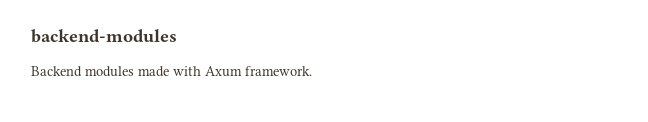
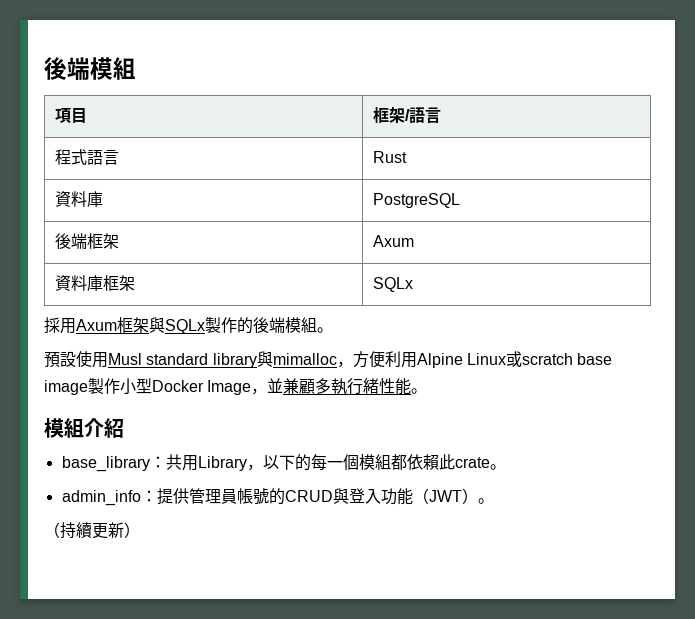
[31,29,177,43] [31,66,312,77] backend-modules // Backend modules made with Axum framework. -> [44,57,136,80] [55,108,88,123] [373,107,442,124] [55,149,120,165] [373,151,408,163] [55,191,104,207] [373,193,461,208] [55,233,120,249] [373,235,415,247] [55,275,136,291] [373,277,414,292] [44,317,333,334] [44,351,613,368] [44,378,428,395] [44,418,124,438] [61,454,506,472] [61,488,494,506] [44,522,140,539] 後端模組 // 項目 | 框架/語言 // 程式語言 | Rust // 資料庫 | PostgreSQL // 後端框架 | Axum // 資料庫框架 | SQLx // 採用Axum框架與SQLx製作的後端模組。 // 預設使用Musl standard library與mimalloc，方便利用Alpine Linux或scratch base image製作小型Docker Image，並兼顧多執行緒性能。 // 模組介紹 // base_library：共用Library，以下的每一個模組都依賴此crate。 // admin_info：提供管理員帳號的CRUD與登入功能（JWT）。 // （持續更新）

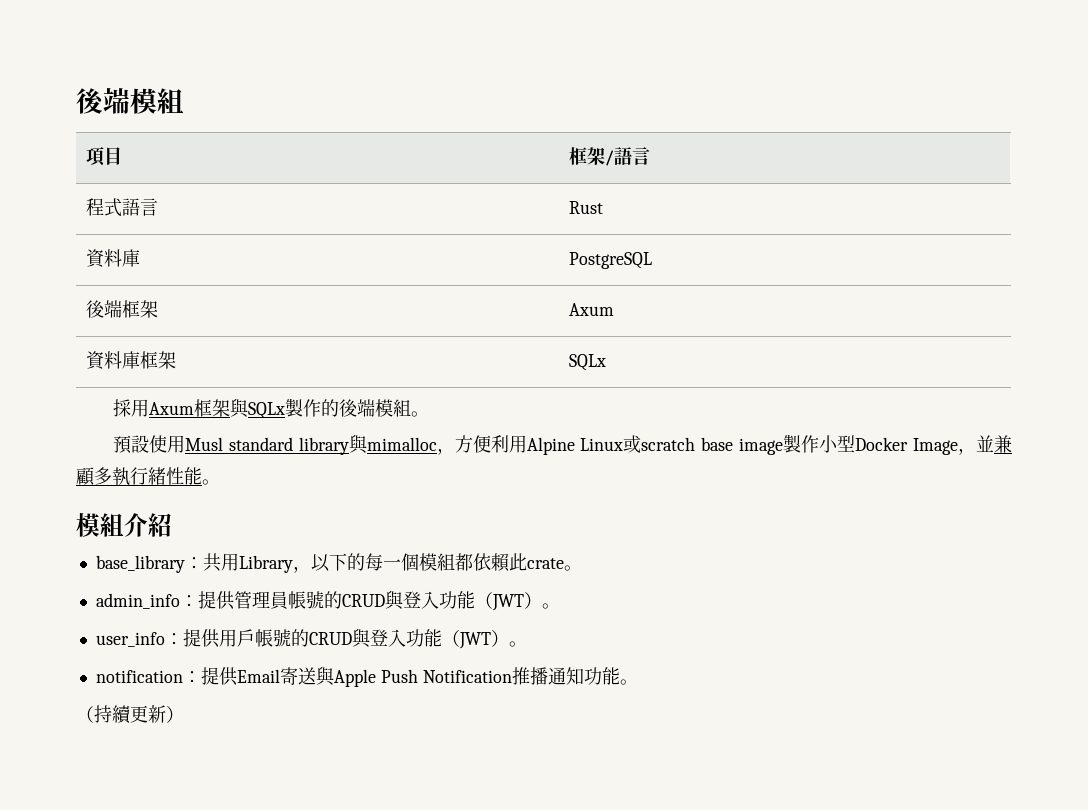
(494, 501) none -> [95,628,527,649] [95,666,638,687] // user_info：提供用戶帳號的CRUD與登入功能（JWT）。 // notification：提供Email寄送與Apple Push Notification推播通知功能。

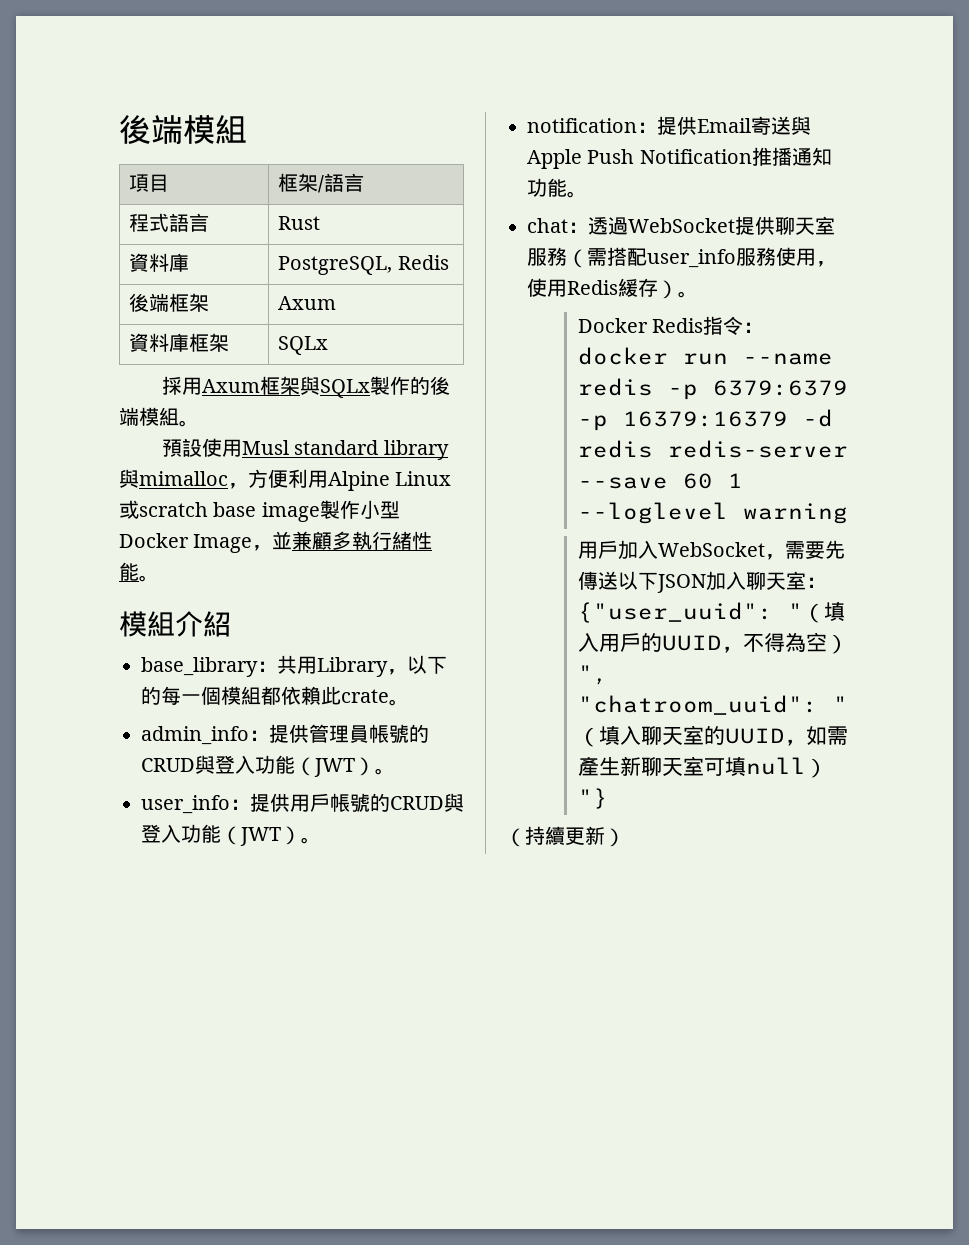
[568,252,652,269] PostgreSQL -> [278,255,449,275] PostgreSQL, Redis
(638, 682) none -> [527,216,835,235] [527,247,836,268] [527,278,698,299] [577,316,764,335] [577,347,833,365] [577,378,848,400] [577,409,833,431] [577,440,848,458] [577,473,743,489] [577,502,848,524] [577,540,845,560] [577,571,826,593] [577,601,845,623] [577,632,848,654] [577,665,608,685] [577,695,848,715] [577,725,848,747] [577,756,827,778] [577,788,608,809] // chat：透過WebSocket提供聊天室服務（需搭配user_info服務使用，使用Redis緩存）。 // Docker Redis指令：docker run --name redis -p 6379:6379 -p 16379:16379 -d redis redis-server --save 60 1 --loglevel warning // 用戶加入WebSocket，需要先傳送以下JSON加入聊天室：{"user_uuid": "（填入用戶的UUID，不得為空）", "chatroom_uuid": "（填入聊天室的UUID，如需產生新聊天室可填null）"}

